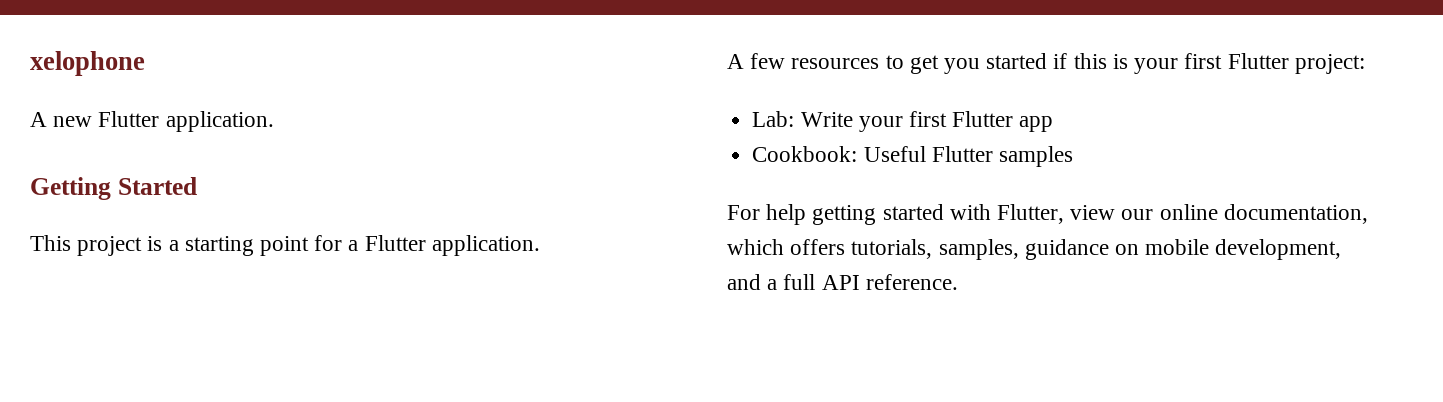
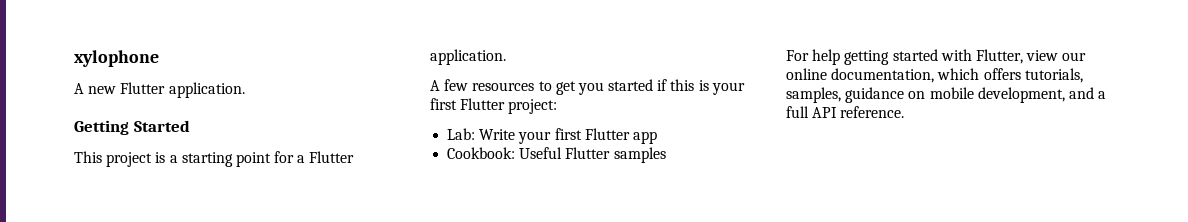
[30,51,145,76] xelophone -> [74,50,159,67] xylophone

